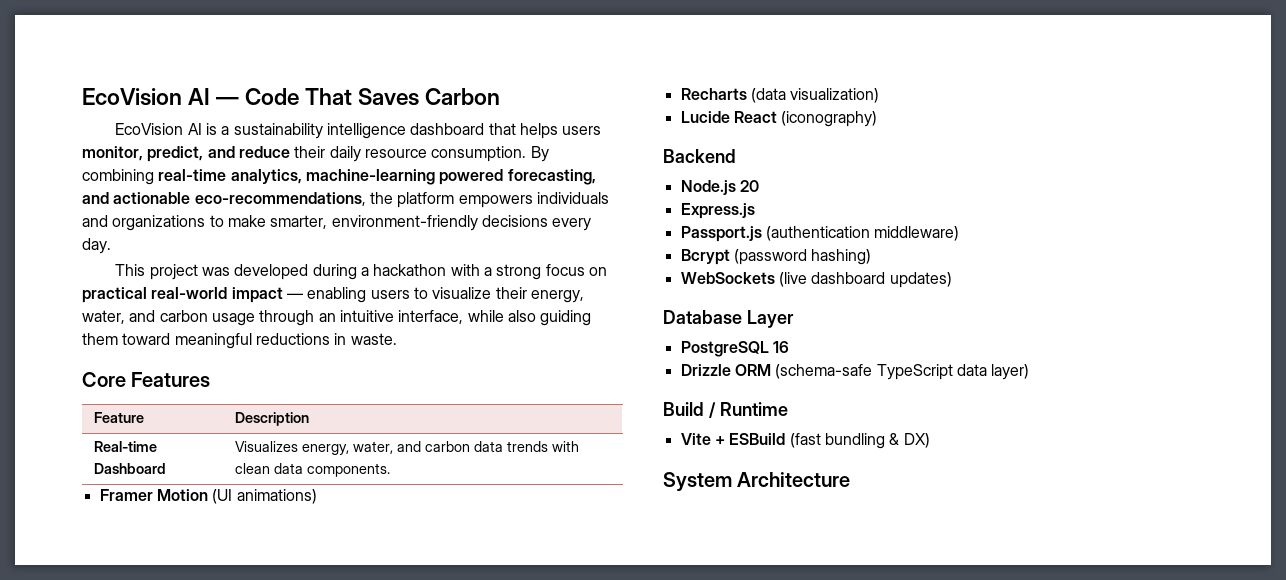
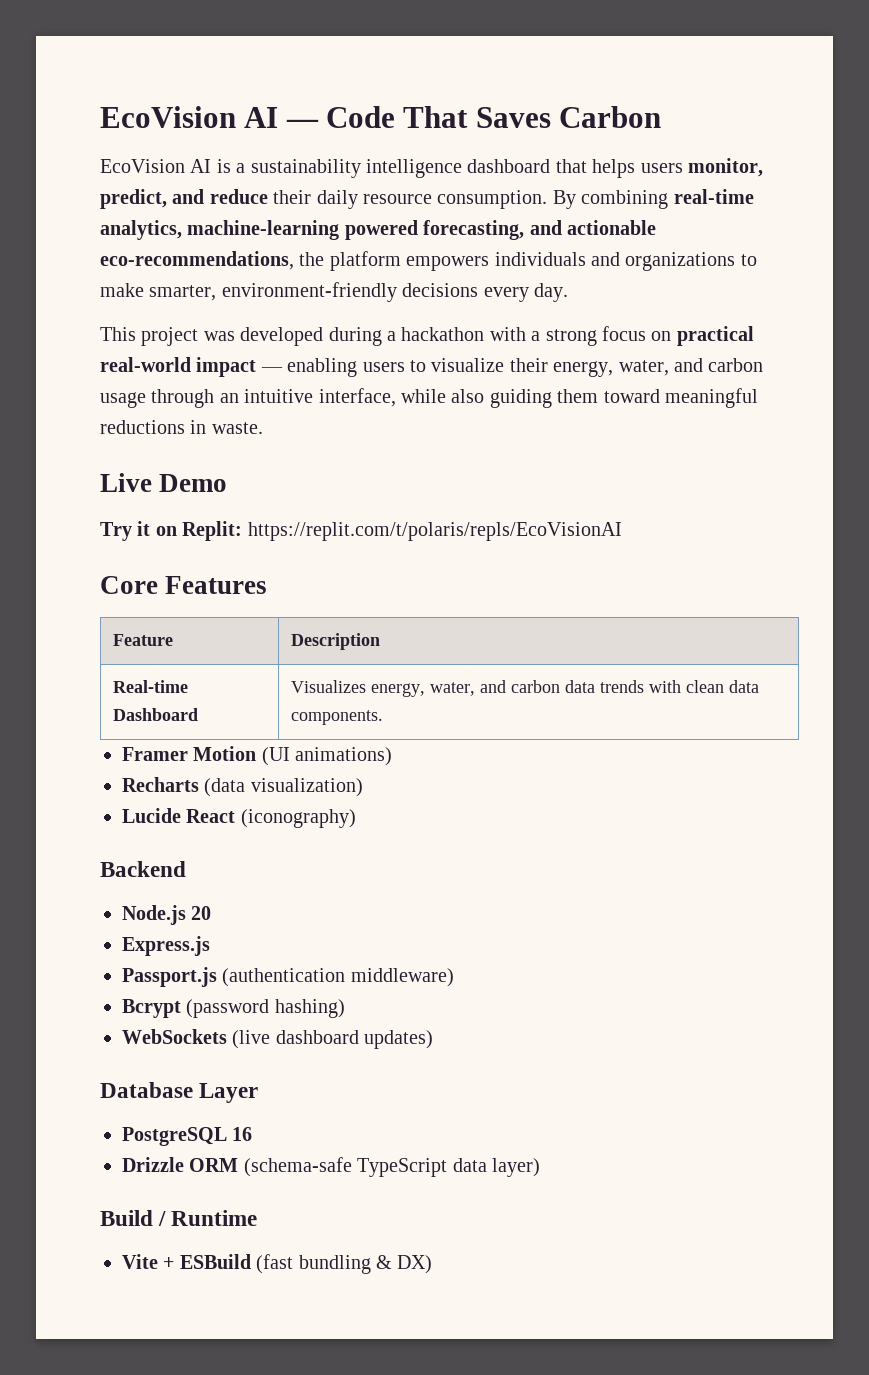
(397, 339) none -> [100,473,228,492] [100,521,622,541] // Live Demo // Try it on Replit: https://replit.com/t/polaris/repls/EcoVisionAI
[663,472,851,492] // System Architecture -> (433, 1264) none

